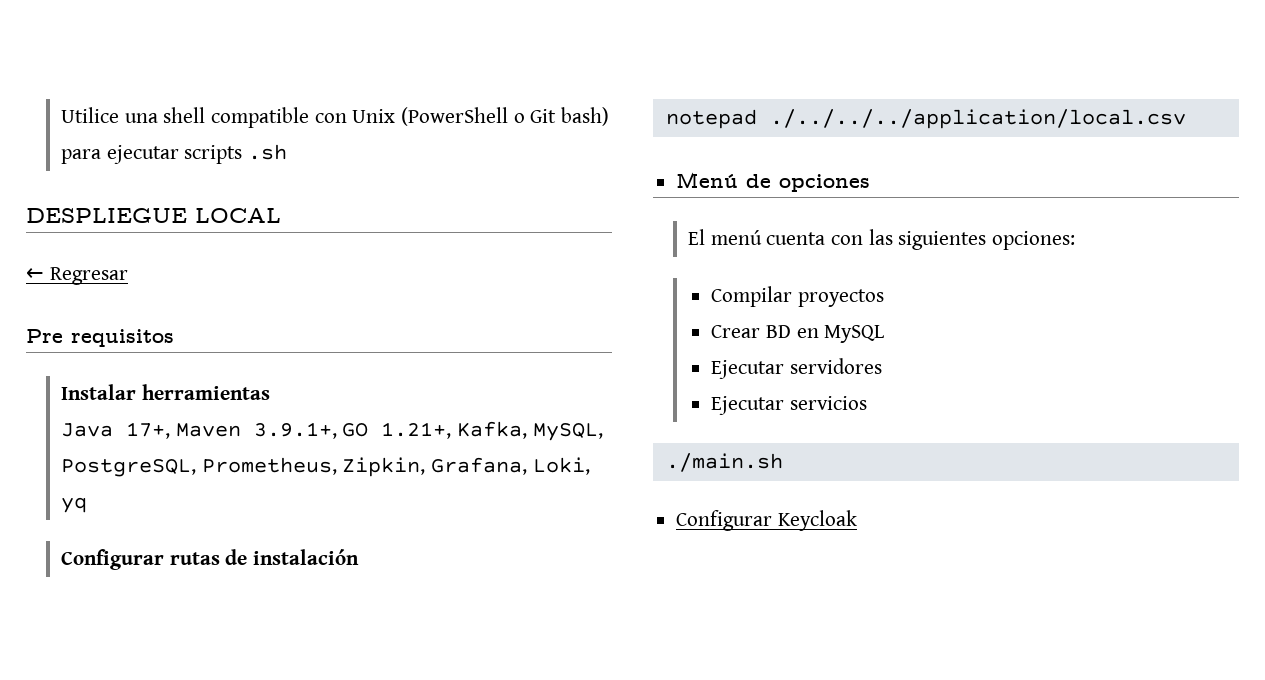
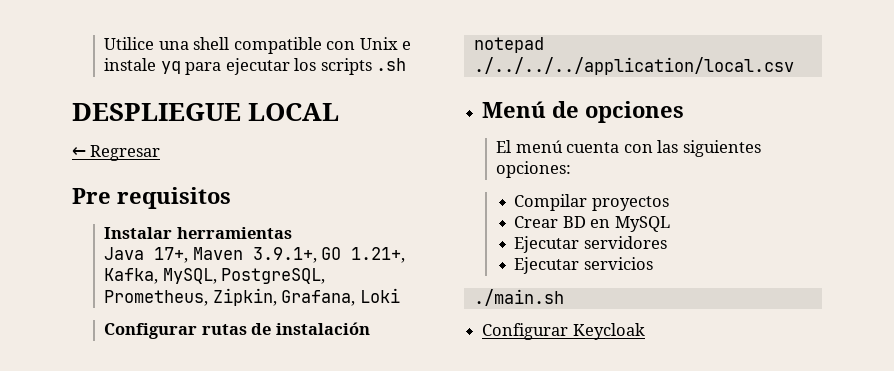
[401,107,610,126] (PowerShell o Git bash) -> [401,41,411,50] [104,58,181,74] e instale yq
(179, 154) none -> [294,58,317,71] los
[532,457,590,475] [61,497,88,513] Loki, yq -> [359,288,400,303] Loki

